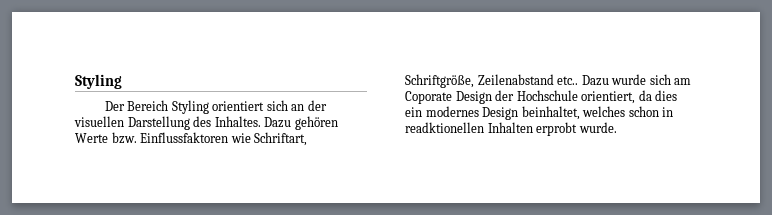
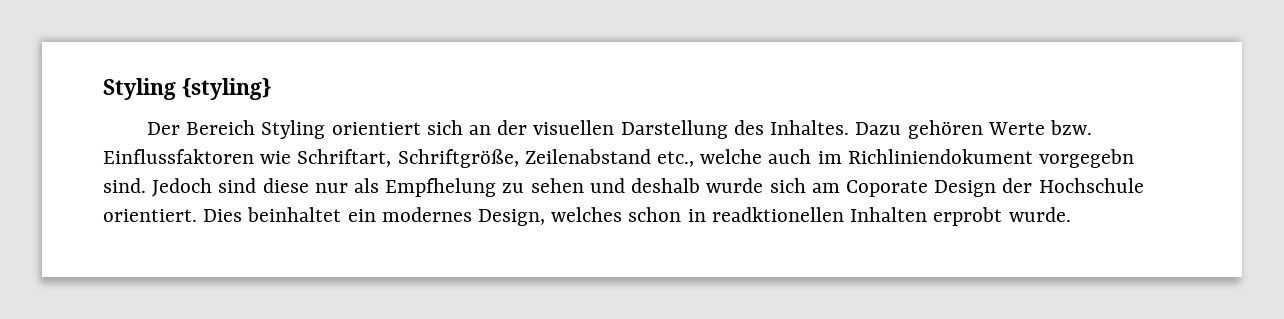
[75,74,122,89] Styling -> [103,78,271,100] Styling {styling}
[557,75,609,86] etc.. Dazu -> [657,149,1135,168] [103,178,701,197] etc., welche auch im Richliniendokument vorgegebn sind. Jedoch sind diese nur als Empfhelung zu sehen und deshalb
[581,90,678,104] [405,106,580,120] orientiert, da dies ein modernes Design beinhaltet, -> [103,207,546,226] orientiert. Dies beinhaltet ein modernes Design,

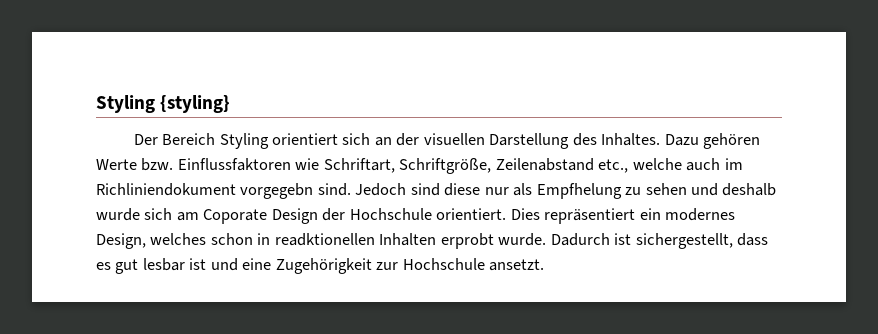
[247,207,342,222] beinhaltet -> [544,208,636,224] repräsentiert
(1071, 214) none -> [550,233,769,249] [96,258,545,274] Dadurch ist sichergestellt, dass es gut lesbar ist und eine Zugehörigkeit zur Hochschule ansetzt.

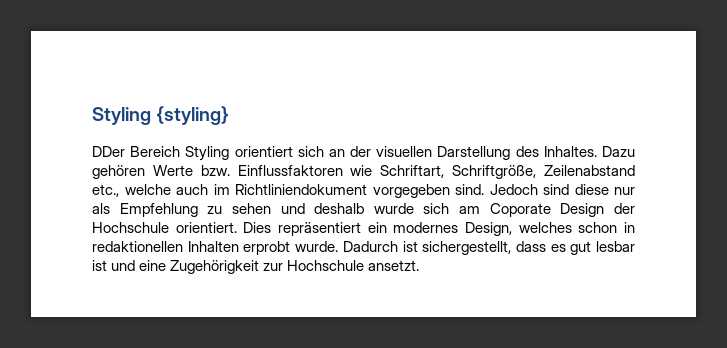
[133,134,158,145] Der -> [92,146,125,157] DDer
[96,183,314,199] Richliniendokument vorgegebn -> [235,184,450,198] Richtliniendokument vorgegeben
[536,183,622,199] Empfhelung -> [119,203,198,217] Empfehlung
[274,233,375,246] readktionellen -> [92,241,183,252] redaktionellen

